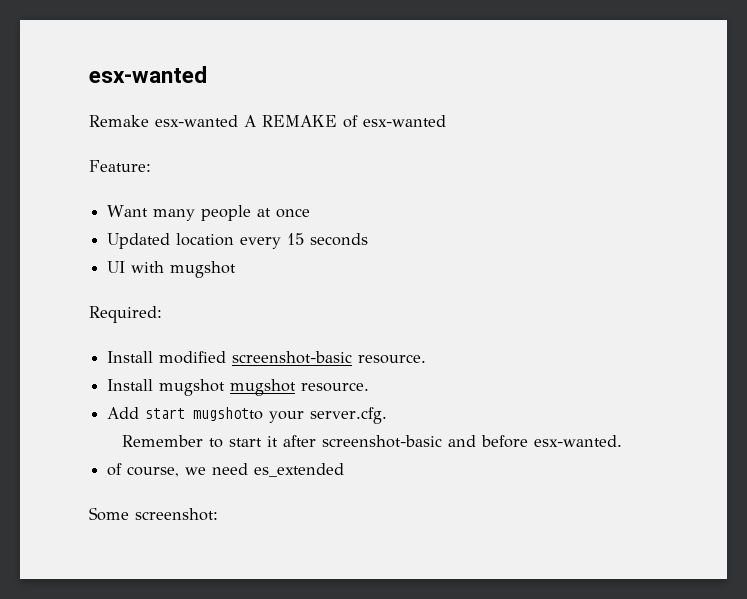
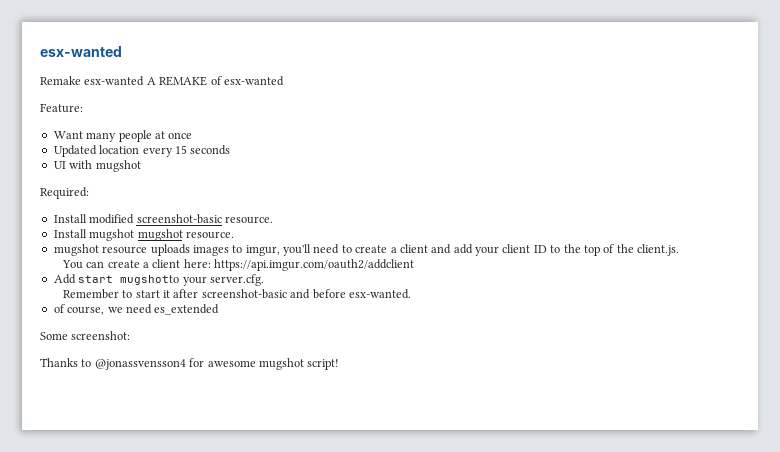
(370, 387) none -> [53,244,679,256] [61,259,415,271] // mugshot resource uploads images to imgur, you'll need to create a client and add your client ID to the top of the client.js. // You can create a client here: https://api.imgur.com/oauth2/addclient
(218, 514) none -> [40,358,340,370] // Thanks to @jonassvensson4 for awesome mugshot script!

